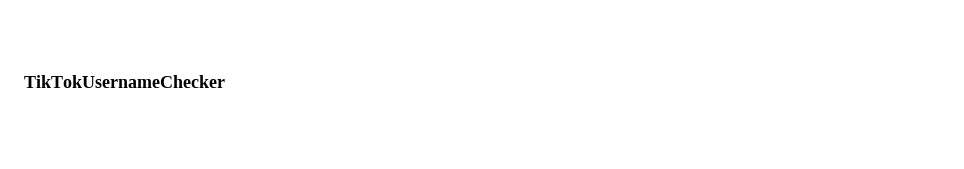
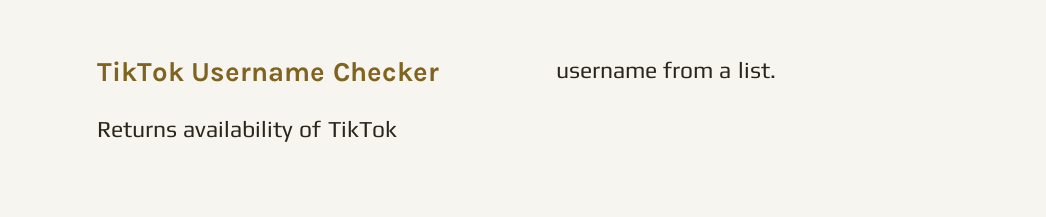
[24,75,225,88] TikTokUsernameChecker -> [97,61,439,82] [97,120,397,142] [556,61,776,79] TikTok Username Checker // Returns availability of TikTok username from a list.

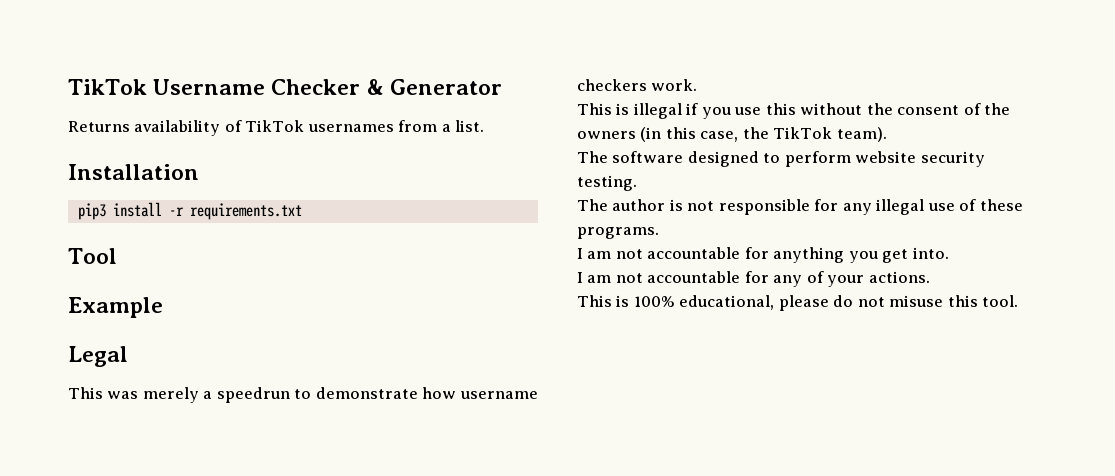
(439, 72) none -> [366,79,502,95] & Generator
[556,66,657,79] username -> [307,124,394,132] usernames
(776, 70) none -> [68,164,199,180] [77,202,302,220] [68,248,117,264] [68,297,163,318] [68,346,128,367] [68,387,538,403] [577,79,698,91] [577,103,1011,119] [577,127,887,142] [577,151,985,167] [577,175,637,191] [577,199,1023,215] [577,227,659,239] [577,247,949,263] [577,271,930,287] [577,295,1019,311] // Installation // pip3 install -r requirements.txt // Tool // Example // Legal // This was merely a speedrun to demonstrate how username checkers work. // This is illegal if you use this without the consent of the owners (in this case, the TikTok team). // The software designed to perform website security testing. // The author is not responsible for any illegal use of these programs. // I am not accountable for anything you get into. // I am not accountable for any of your actions. // This is 100% educational, please do not misuse this tool.

